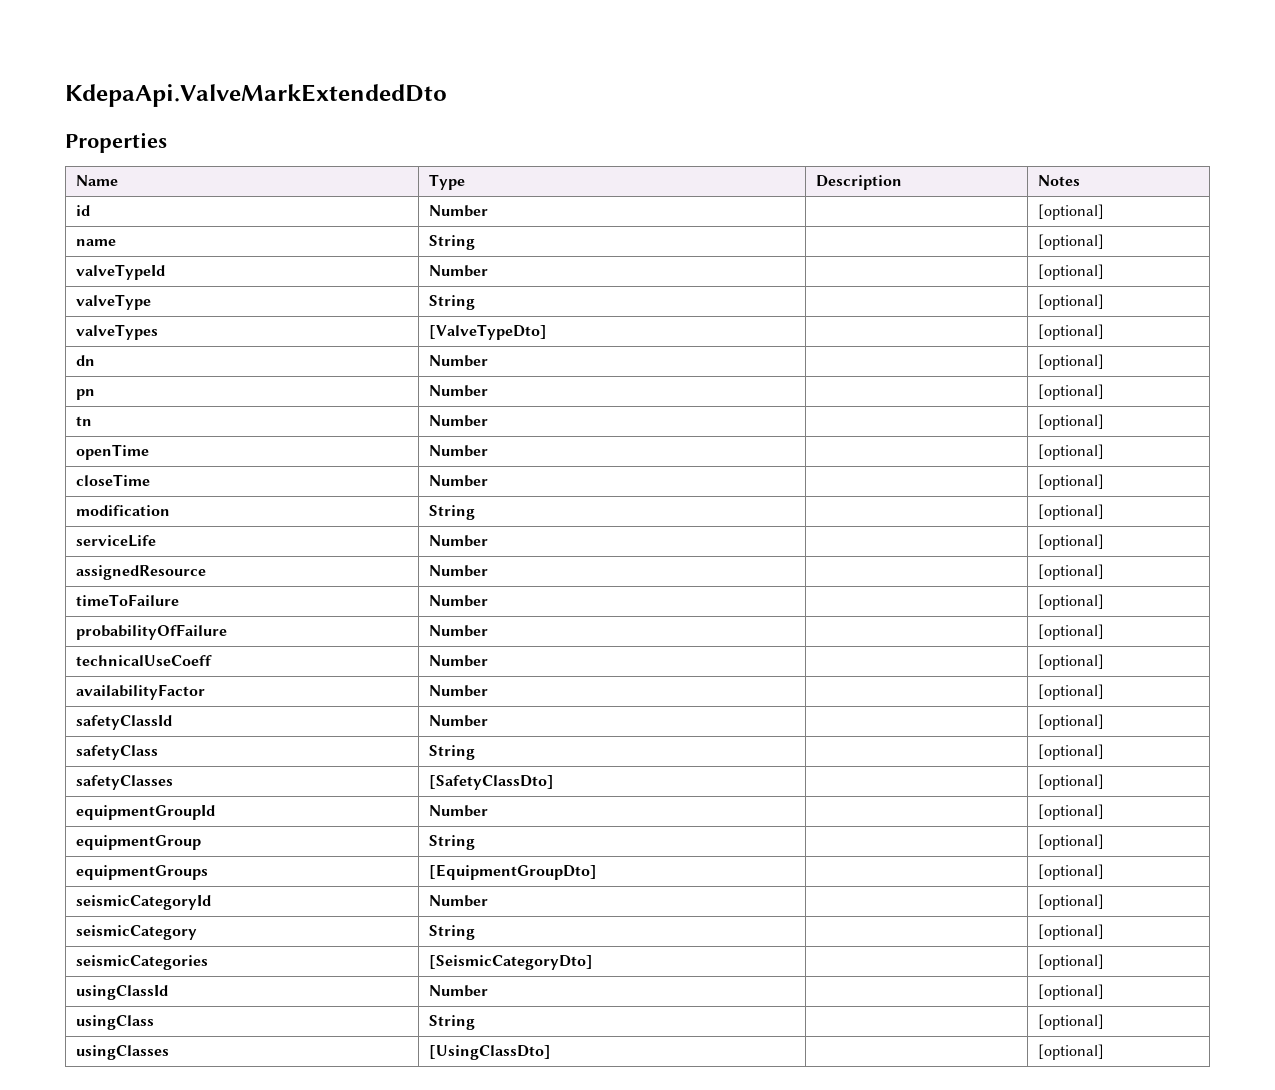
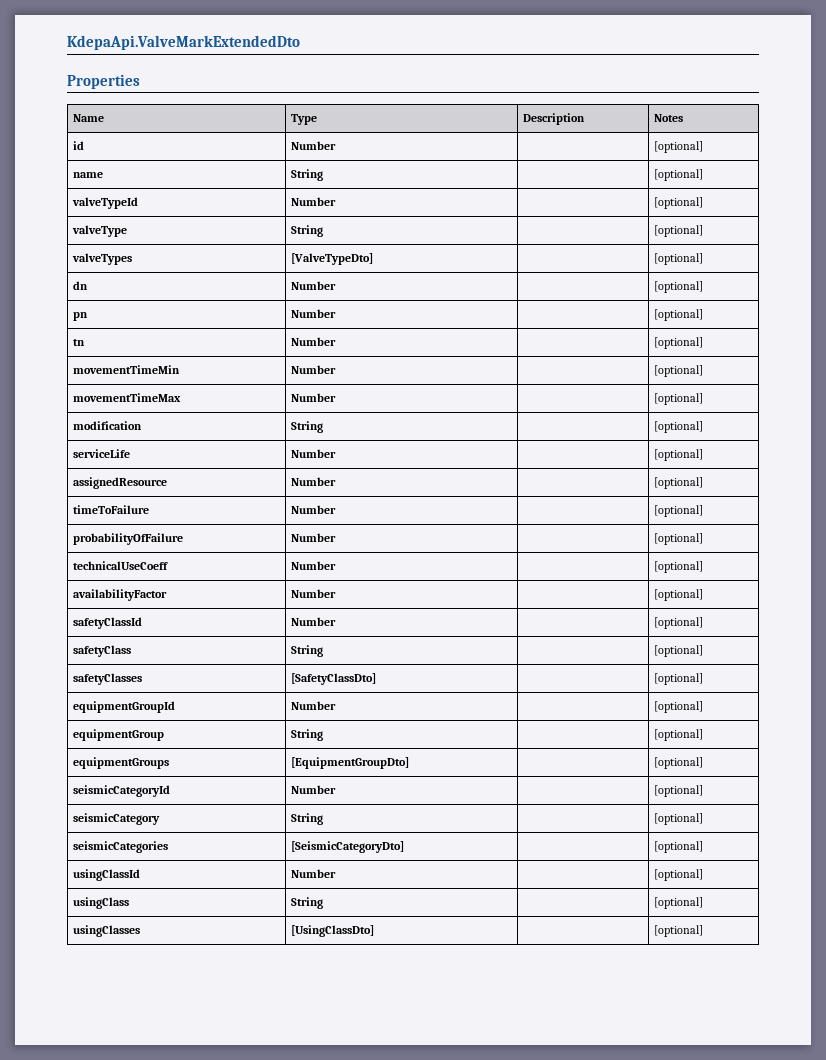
[76,444,150,460] [429,445,489,457] [1038,444,1105,460] [76,474,151,486] openTime | Number | | [optional] // closeTime -> [72,365,180,374] [290,365,336,374] [653,365,703,377] [72,393,181,402] movementTimeMin | Number | | [optional] // movementTimeMax

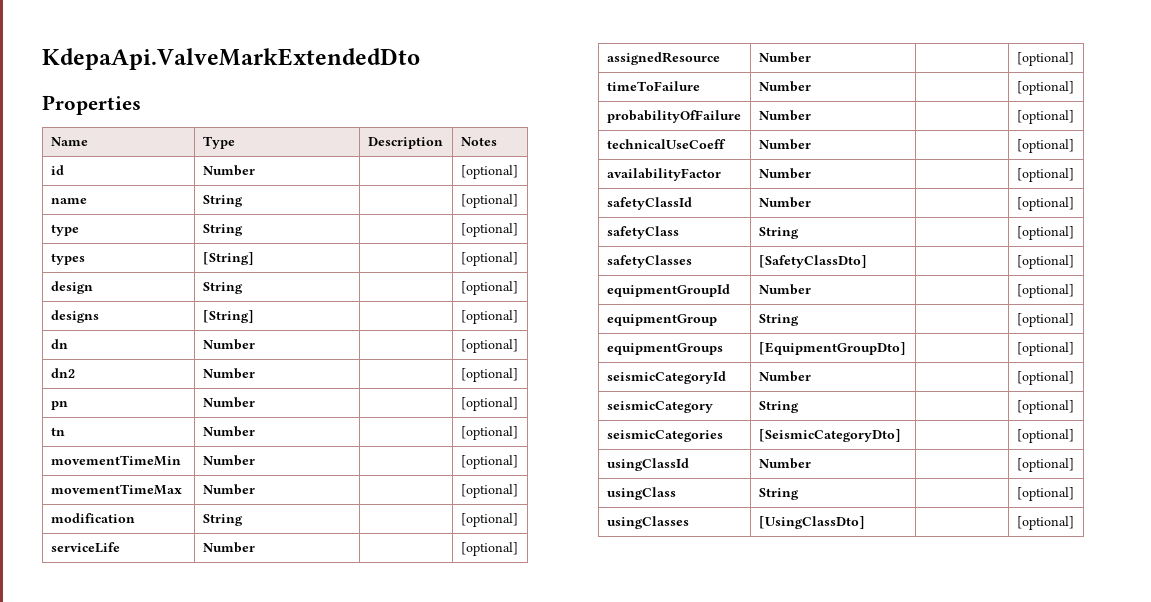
[71,197,138,209] [290,197,336,206] [653,197,703,209] [71,225,127,237] [290,225,323,237] [653,225,703,237] [71,253,132,265] [290,253,373,265] [653,253,703,265] [72,281,88,290] valveTypeId | Number | | [optional] // valveType | String | | [optional] // valveTypes | [ValveTypeDto] | | [optional] // dn -> [50,224,79,236] [202,224,243,236] [460,223,518,237] [50,253,85,265] [202,252,254,265] [460,252,518,266] [50,281,93,294] [202,282,243,294] [460,281,518,295] [50,310,99,323] [202,310,254,323] [460,310,518,324] [50,339,68,349] [202,339,255,350] [460,339,518,353] [50,368,75,378] type | String | | [optional] // types | [String] | | [optional] // design | String | | [optional] // designs | [String] | | [optional] // dn | Number | | [optional] // dn2

